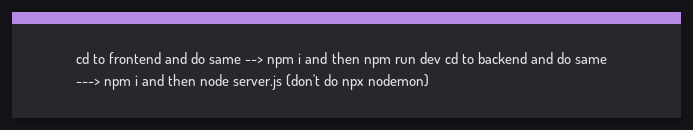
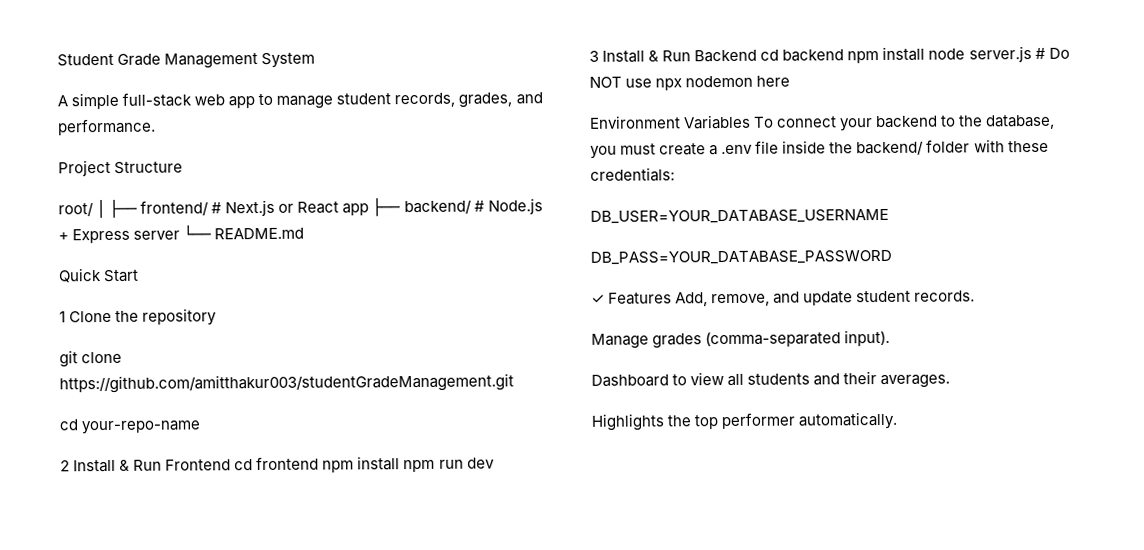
[76,52,607,68] [76,74,429,90] cd to frontend and do same --> npm i and then npm run dev cd to backend and do same ---> npm i and then node server.js (don't do npx nodemon) -> [57,52,316,69] [57,92,543,110] [57,118,156,136] [58,159,184,177] [58,197,543,219] [58,224,305,244] [58,268,140,283] [59,308,218,326] [59,350,123,368] [59,373,514,394] [59,419,202,435] [60,456,495,473] [589,46,1070,64] [589,75,791,91] [589,114,1056,132] [590,139,1049,159] [590,167,675,182] [590,208,889,224] [590,249,892,265] [591,290,976,307] [591,329,891,349] [591,371,951,389] [591,411,899,431] Student Grade Management System // A simple full-stack web app to manage student records, grades, and performance. // Project Structure // root/ │ ├── frontend/ # Next.js or React app ├── backend/ # Node.js + Express server └── README.md // Quick Start // 1 Clone the repository // git clone https://github.com/amitthakur003/studentGradeManagement.git // cd your-repo-name // 2 Install & Run Frontend cd frontend npm install npm run dev // 3 Install & Run Backend cd backend npm install node server.js # Do NOT use npx nodemon here // Environment Variables To connect your backend to the database, you must create a .env file inside the backend/ folder with these credentials: // DB_USER=YOUR_DATABASE_USERNAME // DB_PASS=YOUR_DATABASE_PASSWORD // ✓ Features Add, remove, and update student records. // Manage grades (comma-separated input). // Dashboard to view all students and their averages. // Highlights the top performer automatically.

